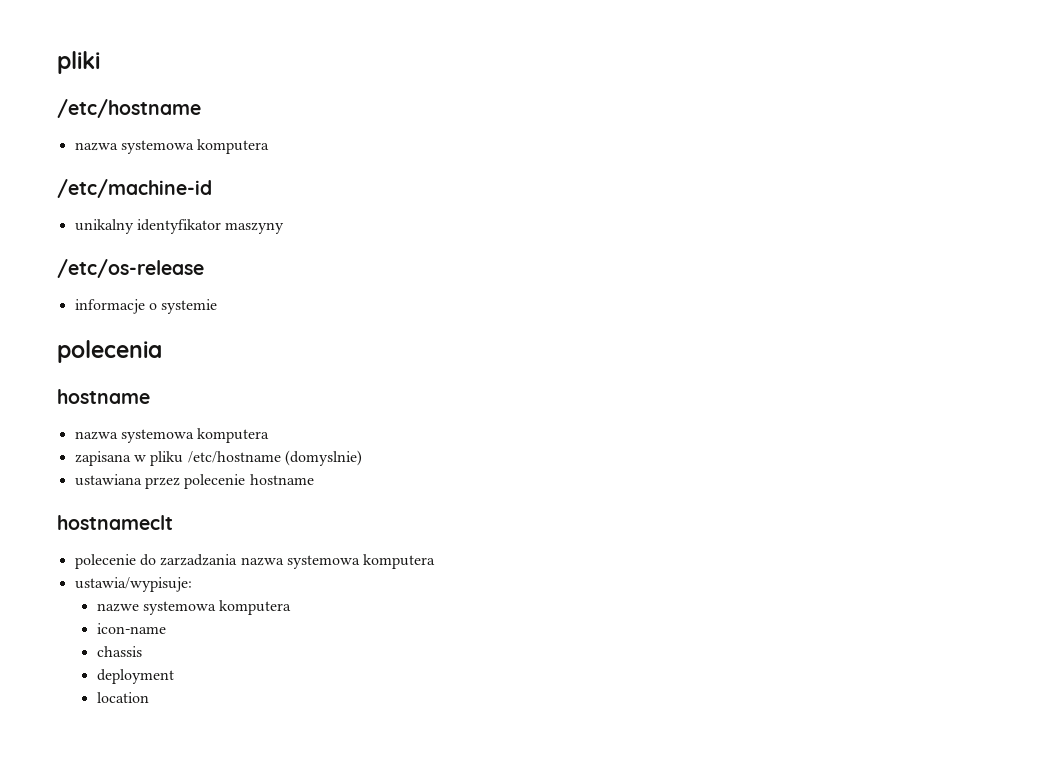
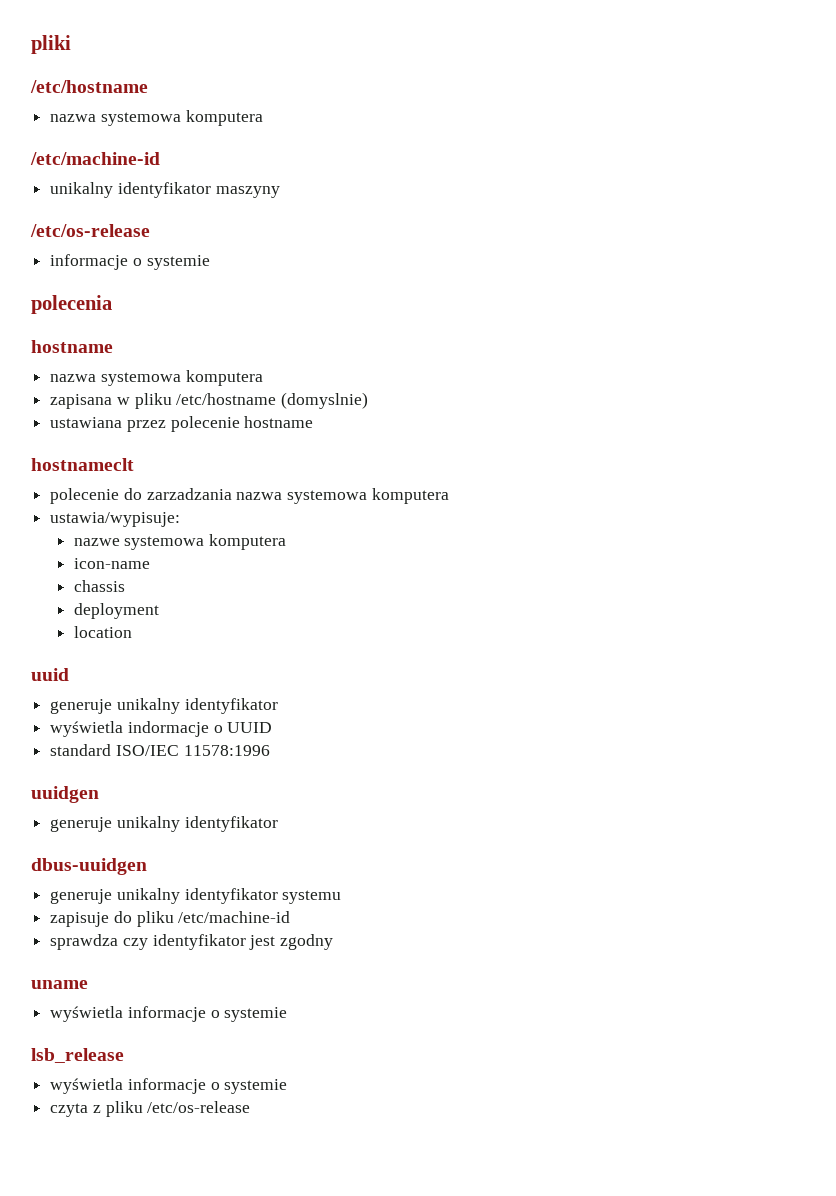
(149, 697) none -> [31,668,69,681] [50,698,278,714] [50,721,273,737] [50,744,270,756] [31,786,99,803] [50,816,278,832] [31,858,147,875] [50,888,342,904] [50,911,291,927] [50,934,334,950] [31,980,88,989] [50,1006,288,1022] [31,1048,124,1063] [50,1078,288,1094] [50,1101,251,1117] // uuid // generuje unikalny identyfikator // wyświetla indormacje o UUID // standard ISO/IEC 11578:1996 // uuidgen // generuje unikalny identyfikator // dbus-uuidgen // generuje unikalny identyfikator systemu // zapisuje do pliku /etc/machine-id // sprawdza czy identyfikator jest zgodny // uname // wyświetla informacje o systemie // lsb_release // wyświetla informacje o systemie // czyta z pliku /etc/os-release

